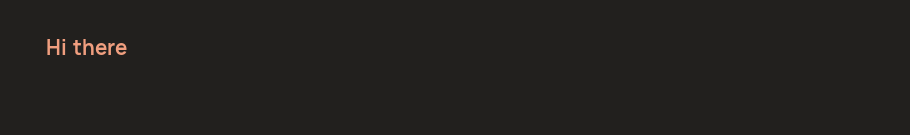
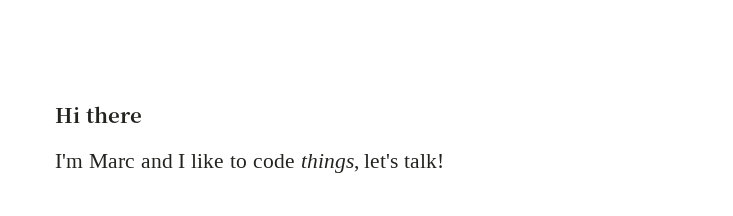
(127, 47) none -> [55,154,445,173] // I'm Marc and I like to code things, let's talk!

